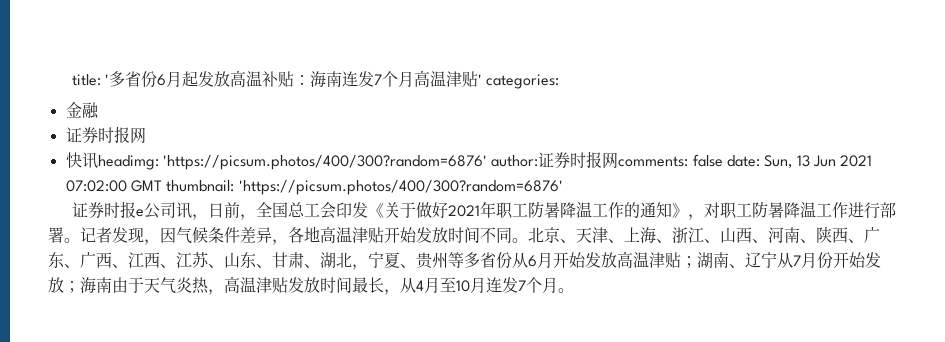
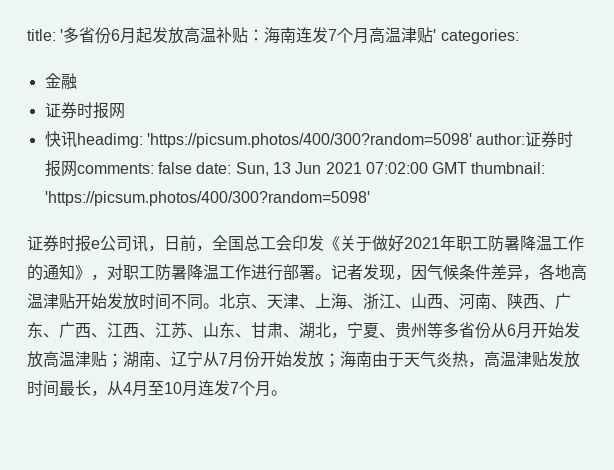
[162,155,487,170] 'https://picsum.photos/400/300?random=6876' -> [146,133,472,148] 'https://picsum.photos/400/300?random=5098'
[238,180,563,195] 'https://picsum.photos/400/300?random=6876' -> [44,191,370,206] 'https://picsum.photos/400/300?random=5098'

